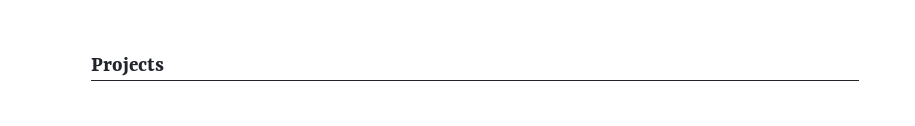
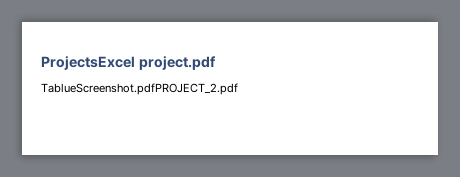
[91,57,164,76] Projects -> [41,56,216,70] [41,83,238,95] ProjectsExcel project.pdf // TablueScreenshot.pdfPROJECT_2.pdf

